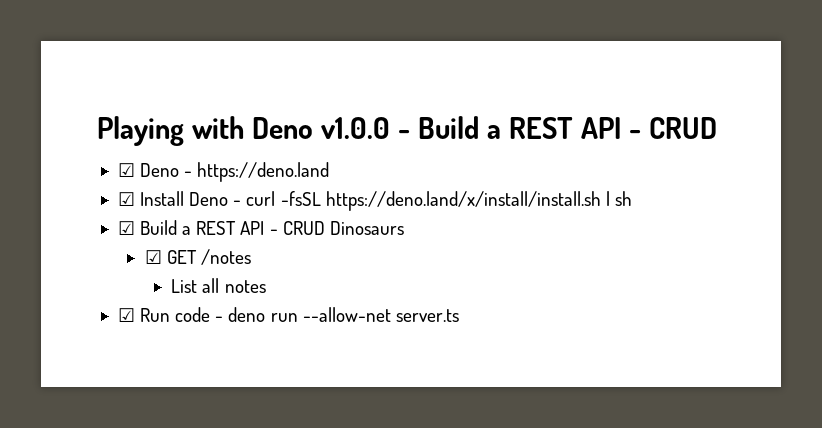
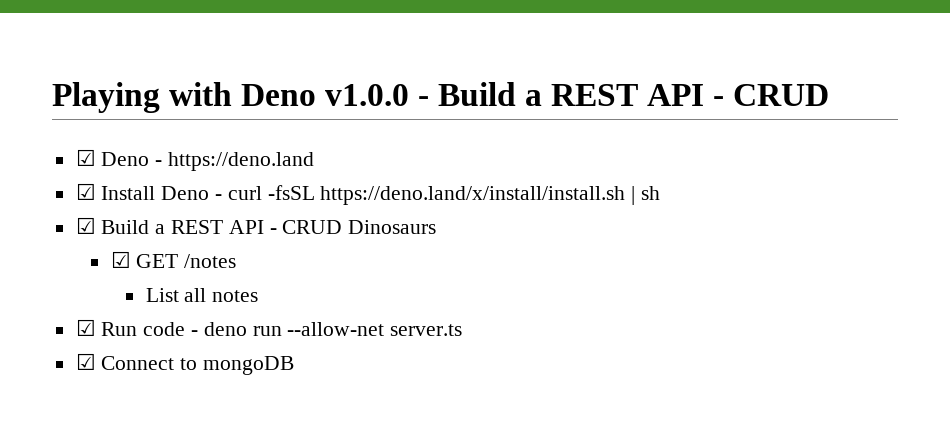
(459, 315) none -> [75,353,295,375] // ☑ Connect to mongoDB

